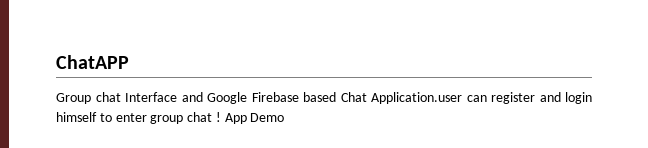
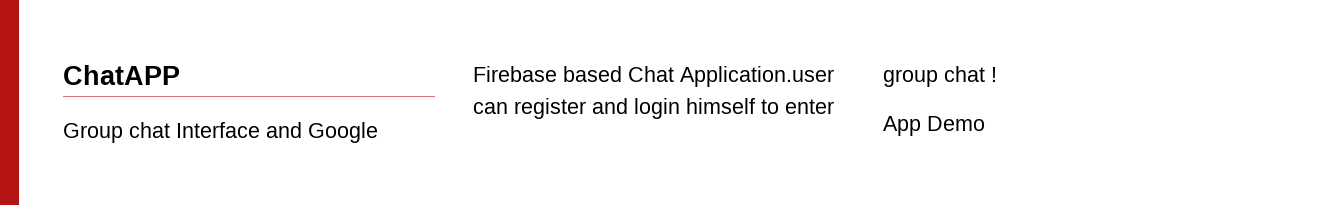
(221, 117) none -> (997, 74) //

